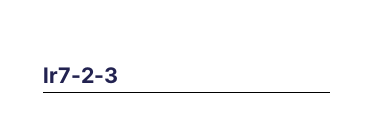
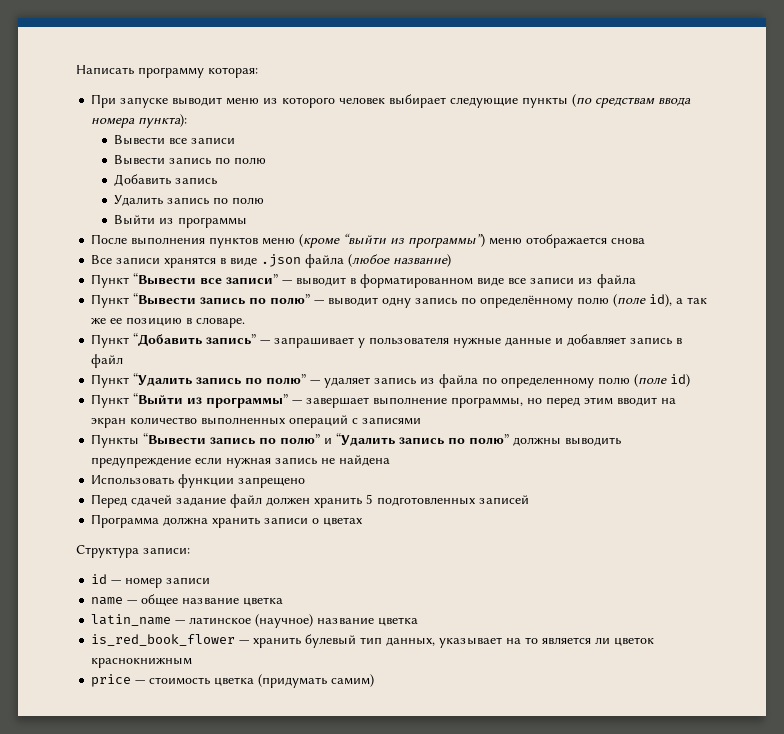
[43,67,118,84] lr7-2-3 -> [76,65,258,78] [91,94,692,108] [91,114,188,128] [114,135,236,145] [114,155,267,165] [114,174,218,186] [114,195,265,206] [114,215,248,228] [91,233,646,248] [91,254,452,268] [91,273,637,288] [91,293,708,308] [91,317,246,328] [91,333,683,348] [91,354,124,368] [91,373,691,388] [91,393,677,408] [91,415,422,428] [91,433,622,448] [91,455,391,468] [91,474,306,488] [91,494,530,508] [91,514,364,528] [76,545,190,558] [91,574,211,588] [91,594,284,606] [91,614,419,628] [91,634,655,648] [91,657,193,668] [91,674,375,688] Написать программу которая: // При запуске выводит меню из которого человек выбирает следующие пункты (по средствам ввода номера пункта): // Вывести все записи // Вывести запись по полю // Добавить запись // Удалить запись по полю // Выйти из программы // После выполнения пунктов меню (кроме “выйти из программы”) меню отображается снова // Все записи хранятся в виде .json файла (любое название) // Пункт “Вывести все записи” — выводит в форматированном виде все записи из файла // Пункт “Вывести запись по полю” — выводит одну запись по определённому полю (поле id), а так же ее позицию в словаре. // Пункт “Добавить запись” — запрашивает у пользователя нужные данные и добавляет запись в файл // Пункт “Удалить запись по полю” — удаляет запись из файла по определенному полю (поле id) // Пункт “Выйти из программы” — завершает выполнение программы, но перед этим вводит на экран количество выполненных операций с записями // Пункты “Вывести запись по полю” и “Удалить запись по полю” должны выводить предупреждение если нужная запись не найдена // Использовать функции запрещено // Перед сдачей задание файл должен хранить 5 подготовленных записей // Программа должна хранить записи о цветах // Структура записи: // id — номер записи // name — общее название цветка // latin_name — латинское (научное) название цветка // is_red_book_flower — хранить булевый тип данных, указывает на то является ли цветок краснокнижным // price — стоимость цветка (придумать самим)

